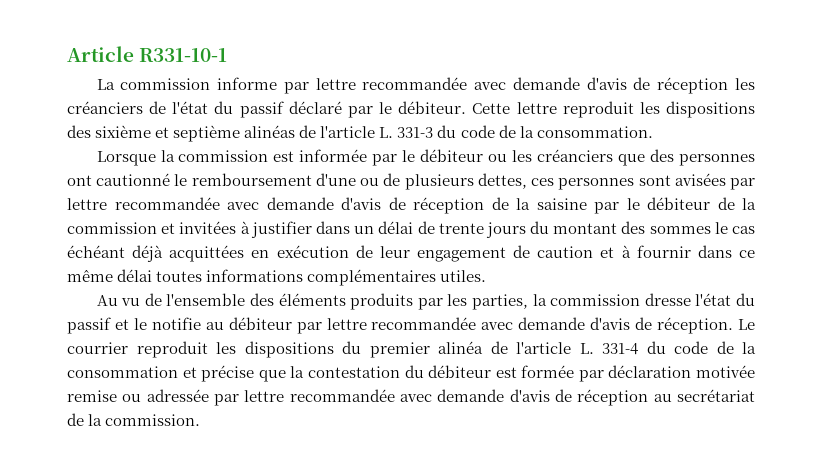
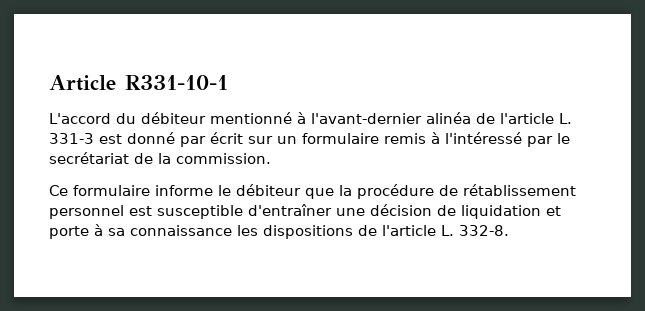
[96,77,756,94] [67,101,755,118] [67,125,653,142] [96,149,756,166] [67,173,756,190] [67,197,756,214] [67,221,755,238] [67,245,755,262] [67,269,487,286] [96,293,755,310] [67,317,756,334] [67,341,756,358] [67,365,755,382] [67,389,755,406] [67,413,201,426] La commission informe par lettre recommandée avec demande d'avis de réception les créanciers de l'état du passif déclaré par le débiteur. Cette lettre reproduit les dispositions des sixième et septième alinéas de l'article L. 331-3 du code de la consommation. // Lorsque la commission est informée par le débiteur ou les créanciers que des personnes ont cautionné le remboursement d'une ou de plusieurs dettes, ces personnes sont avisées par lettre recommandée avec demande d'avis de réception de la saisine par le débiteur de la commission et invitées à justifier dans un délai de trente jours du montant des sommes le cas échéant déjà acquittées en exécution de leur engagement de caution et à fournir dans ce même délai toutes informations complémentaires utiles. // Au vu de l'ensemble des éléments produits par les parties, la commission dresse l'état du passif et le notifie au débiteur par lettre recommandée avec demande d'avis de réception. Le courrier reproduit les dispositions du premier alinéa de l'article L. 331-4 du code de la consommation et précise que la contestation du débiteur est formée par déclaration motivée remise ou adressée par lettre recommandée avec demande d'avis de réception au secrétariat de la commission. -> [49,112,572,124] [49,132,570,147] [49,152,271,164] [49,184,576,199] [49,204,561,219] [49,224,509,239] L'accord du débiteur mentionné à l'avant-dernier alinéa de l'article L. 331-3 est donné par écrit sur un formulaire remis à l'intéressé par le secrétariat de la commission. // Ce formulaire informe le débiteur que la procédure de rétablissement personnel est susceptible d'entraîner une décision de liquidation et porte à sa connaissance les dispositions de l'article L. 332-8.

